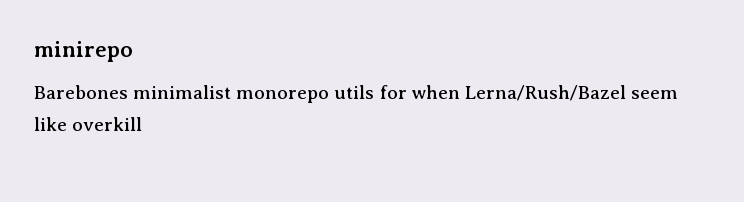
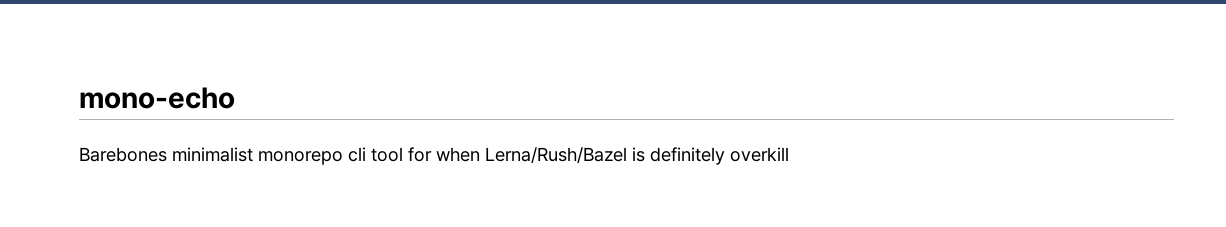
[34,41,133,62] minirepo -> [79,87,235,109] mono-echo
[334,85,375,99] utils -> [348,147,403,162] cli tool
[630,90,678,99] [34,117,67,131] seem like -> [632,147,725,165] is definitely

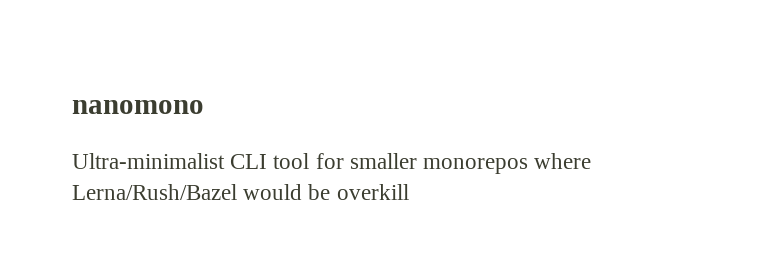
[79,87,235,109] [79,147,725,165] mono-echo // Barebones minimalist monorepo cli tool for when Lerna/Rush/Bazel is definitely -> [72,100,204,114] [72,153,592,174] [72,184,331,200] nanomono // Ultra-minimalist CLI tool for smaller monorepos where Lerna/Rush/Bazel would be

